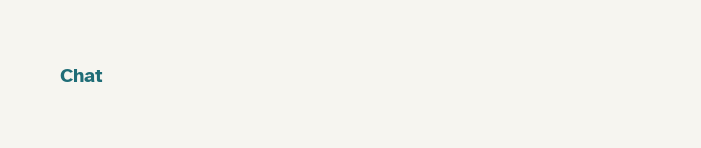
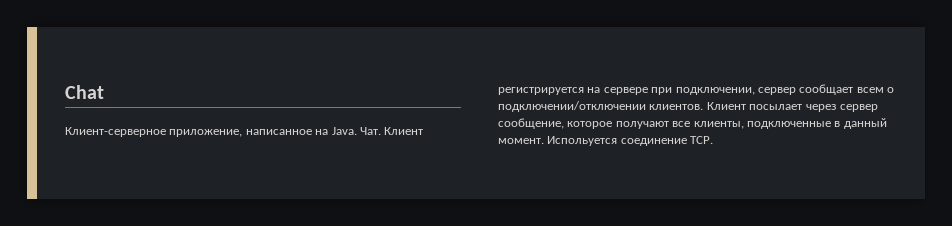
(103, 75) none -> [65,127,424,137] [498,84,894,95] [498,101,878,112] [498,118,887,129] [498,136,714,146] // Клиент-серверное приложение, написанное на Java. Чат. Клиент регистрируется на сервере при подключении, сервер сообщает всем о подключении/отключении клиентов. Клиент посылает через сервер сообщение, которое получают все клиенты, подключенные в данный момент. Испольуется соединение TCP.

